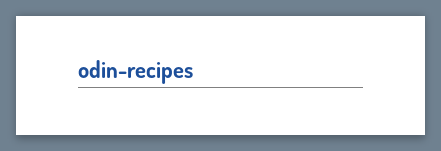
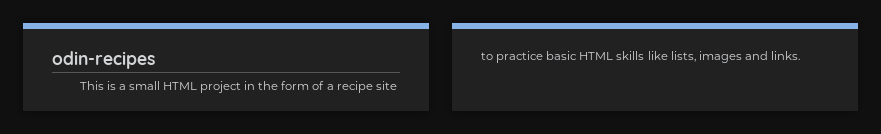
(193, 72) none -> [79,81,397,93] [481,51,800,63] // This is a small HTML project in the form of a recipe site to practice basic HTML skills like lists, images and links.

